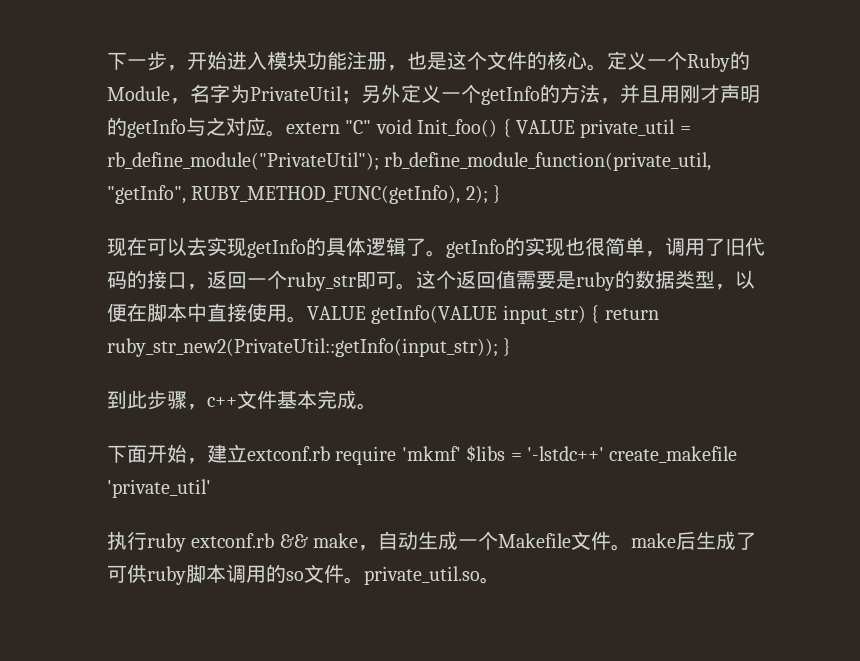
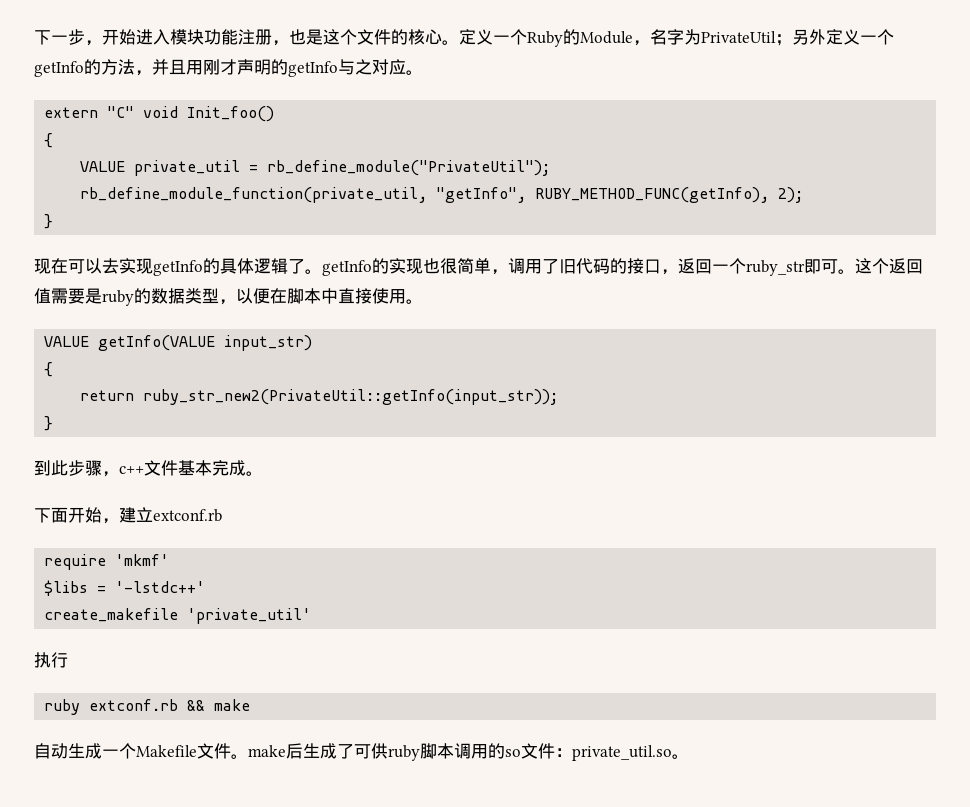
(286, 133) none -> (423, 72) //
[502,119,511,137] { -> [44,133,54,148] // { //
(379, 161) none -> (551, 168) //
(488, 194) none -> (804, 195) //
(307, 319) none -> (423, 301) //
[591,305,600,323] { -> [44,362,54,377] // { //
(498, 347) none -> (559, 397) //
(330, 453) none -> (222, 515) //
(461, 453) none -> (170, 560) //
(604, 453) none -> (206, 587) //
(147, 540) none -> (68, 660) //
[358,545,379,551] ， -> (251, 705) //
[344,577,364,584] 。 -> [555,748,572,757] ：

